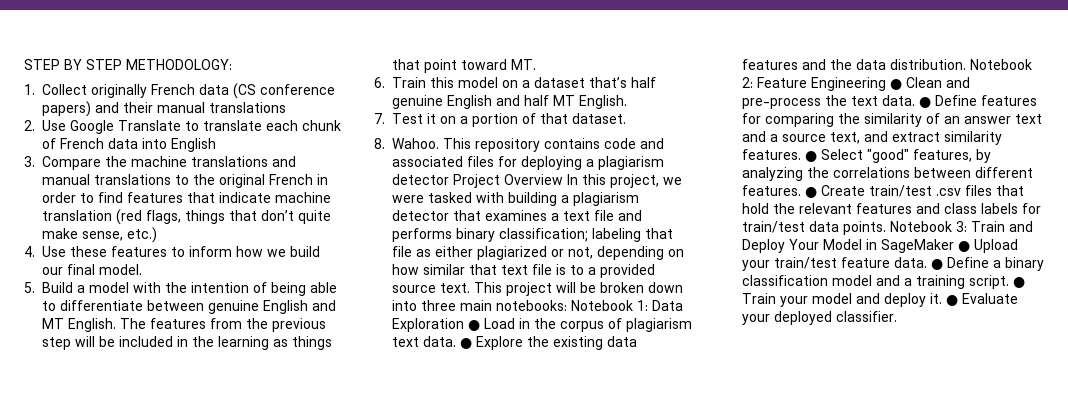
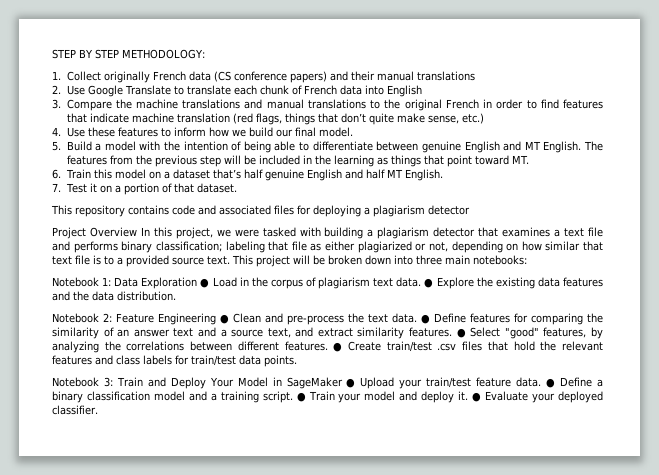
[374,138,439,149] 8. Wahoo. -> (238, 188) none
(449, 179) none -> (470, 210) //
(567, 305) none -> (527, 260) //
(966, 64) none -> (176, 296) //
(886, 228) none -> (297, 361) //

